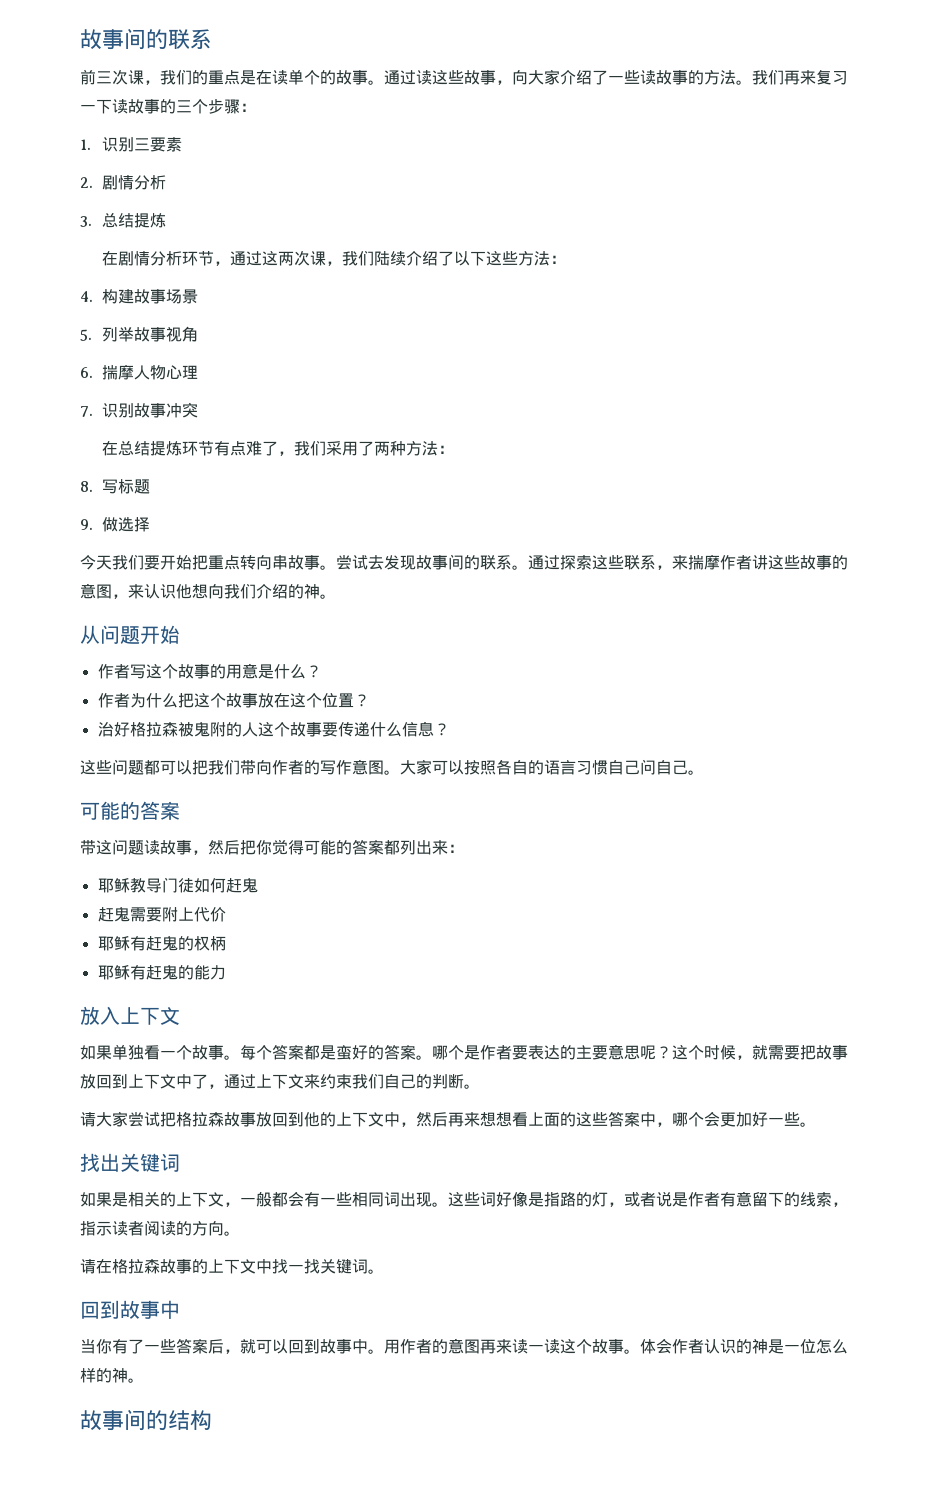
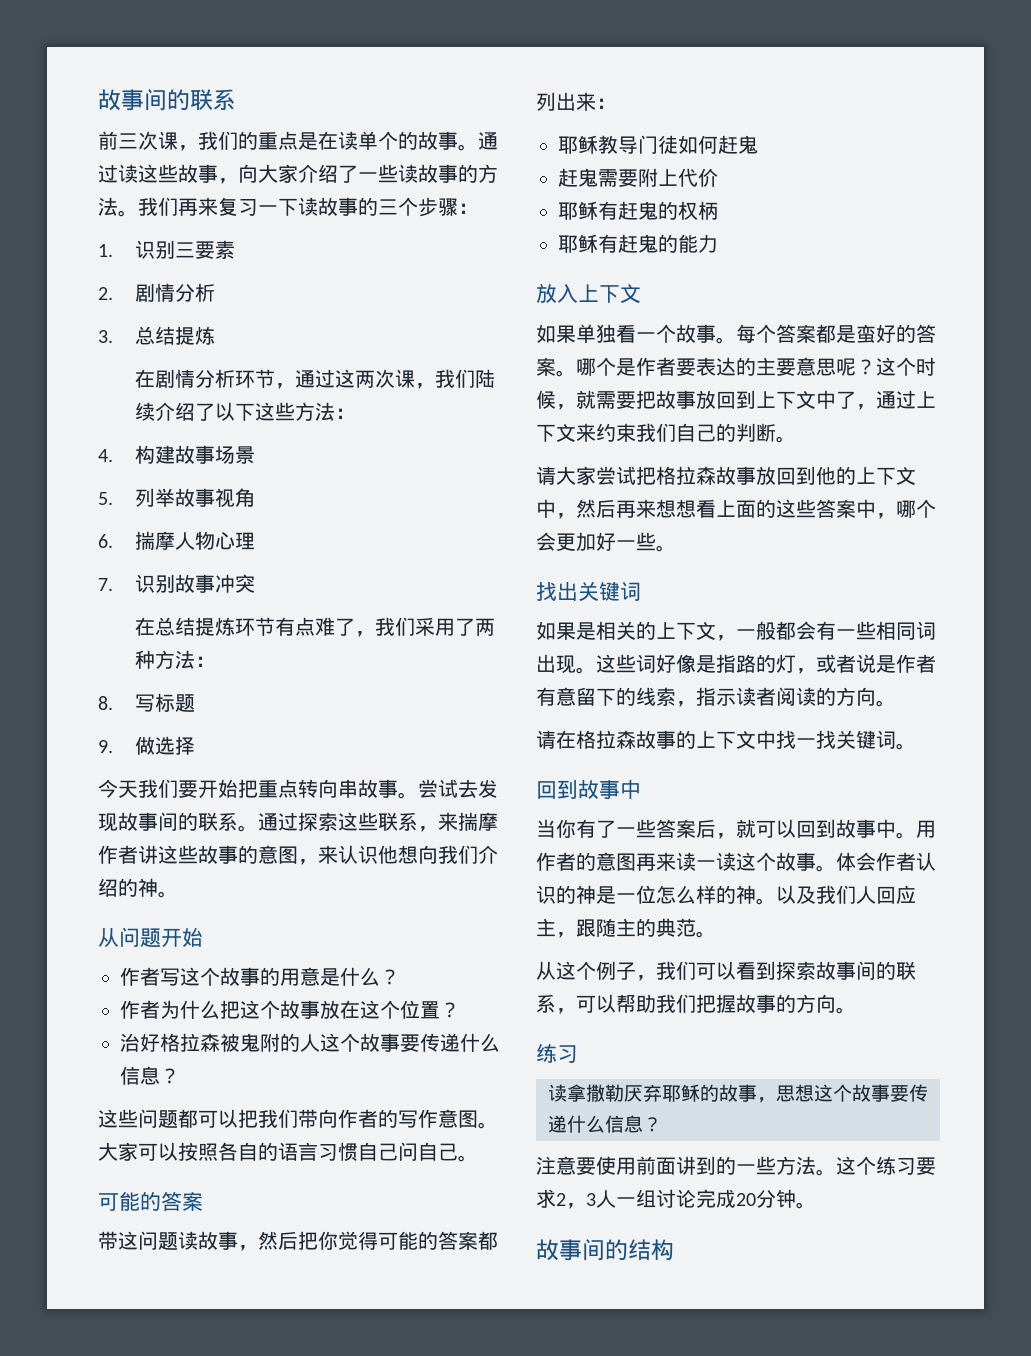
(144, 1380) none -> [776,885,916,904] [536,918,716,938] [536,961,916,981] [536,994,856,1014] [536,1044,578,1063] [548,1084,928,1103] [548,1115,662,1133] [536,1156,936,1176] [536,1189,816,1209] 以及我们人回应主，跟随主的典范。 // 从这个例子，我们可以看到探索故事间的联系，可以帮助我们把握故事的方向。 // 练习 // 读拿撒勒厌弃耶稣的故事，思想这个故事要传递什么信息？ // 注意要使用前面讲到的一些方法。这个练习要求2，3人一组讨论完成20分钟。

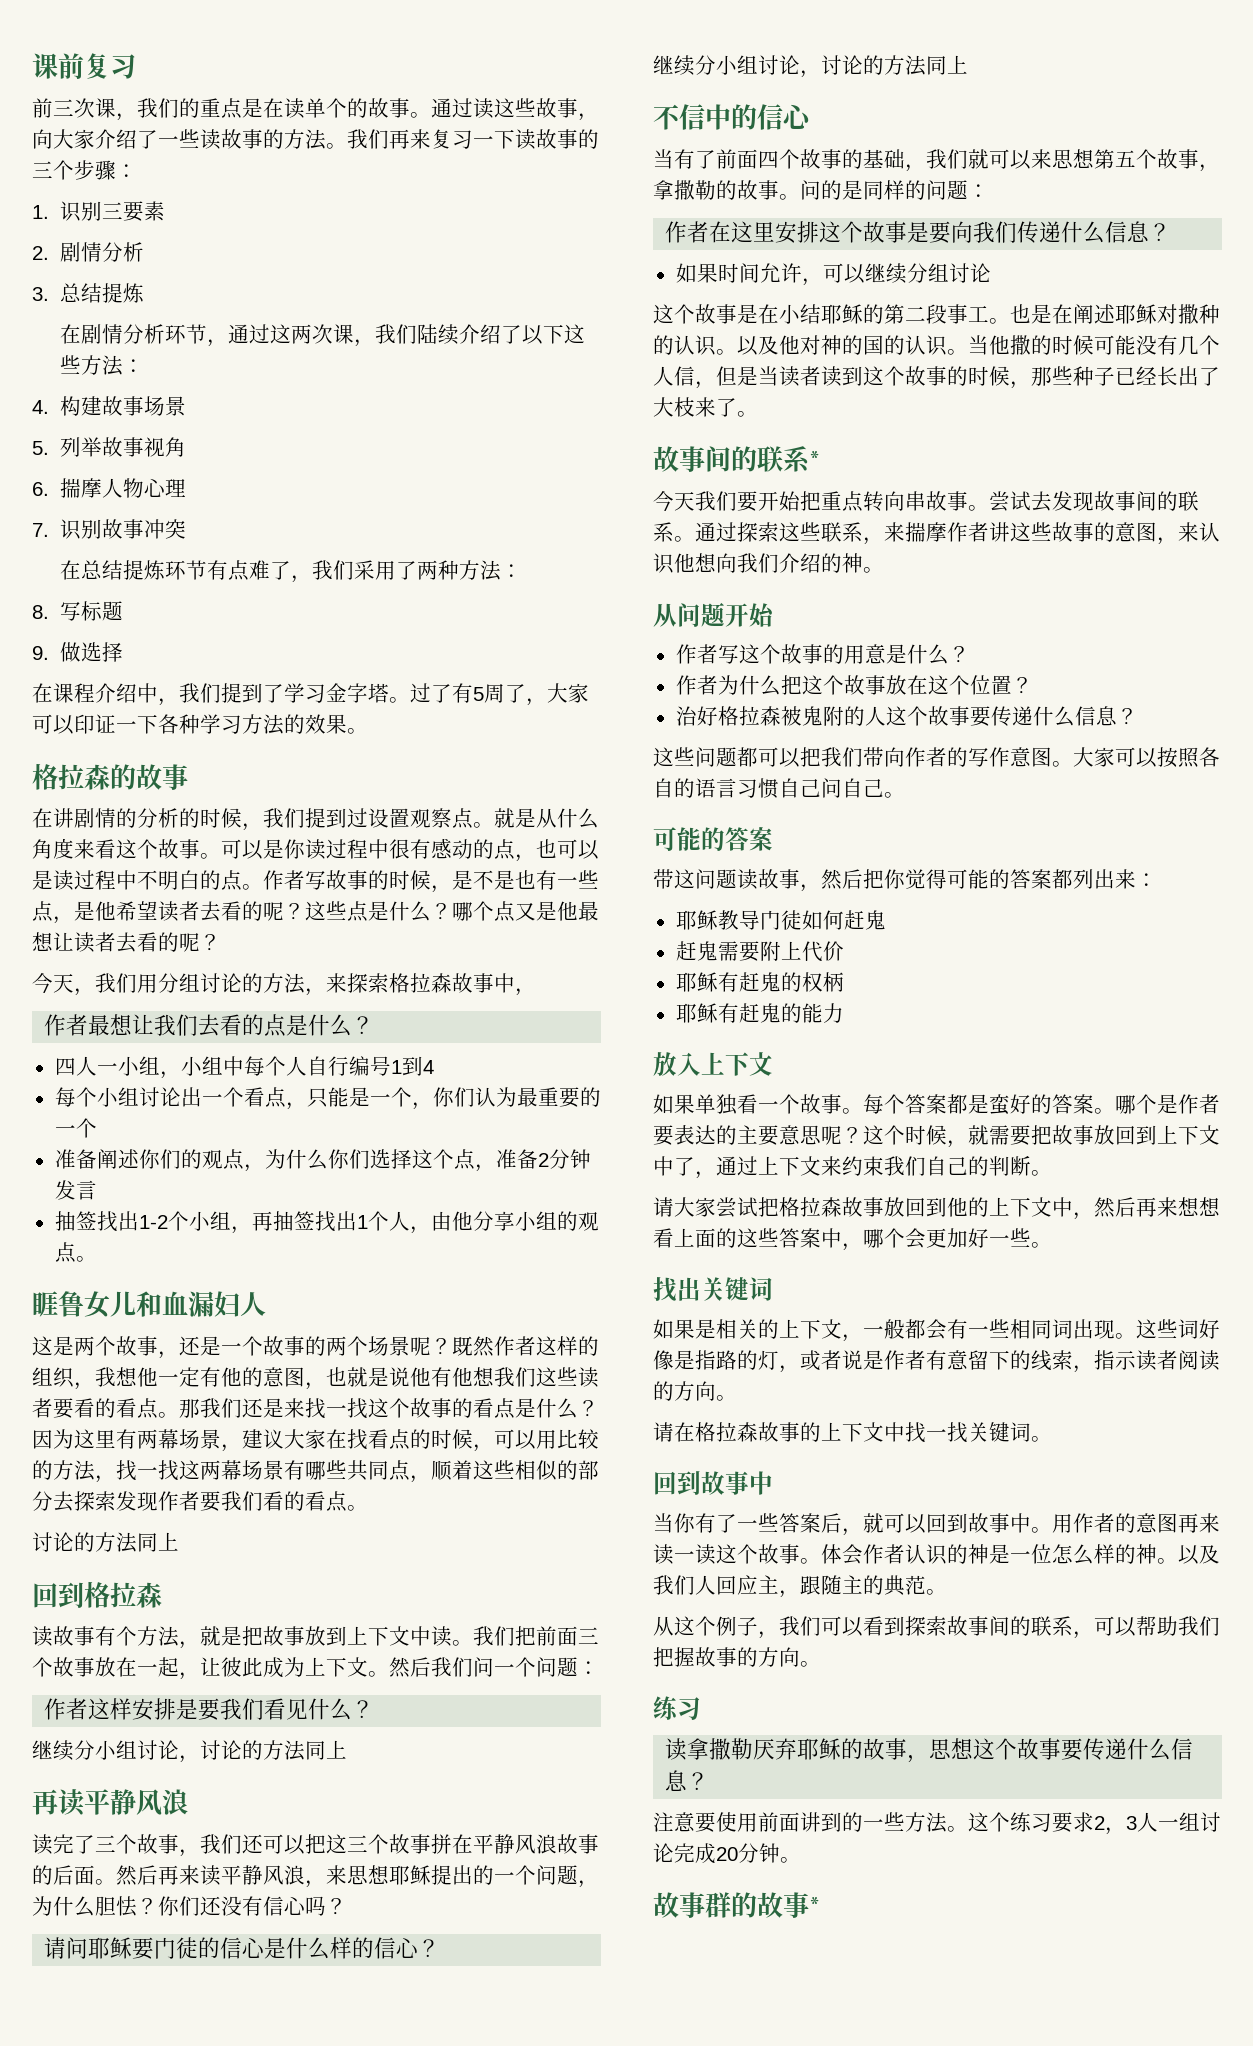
[98,89,236,111] 故事间的联系 -> [32,53,136,79] 课前复习
(195, 745) none -> [32,683,589,706] [32,714,368,735] [32,763,188,790] [32,808,599,831] [32,838,599,862] [32,870,599,893] [32,901,599,924] [32,932,221,953] [32,973,536,996] [44,1014,375,1037] [54,1056,434,1079] [54,1087,601,1110] [54,1118,97,1138] [54,1149,591,1172] [54,1180,97,1200] [54,1211,599,1234] [54,1242,97,1263] [32,1291,266,1318] [32,1336,599,1359] [32,1367,599,1390] [32,1398,599,1419] [32,1429,599,1452] [32,1460,599,1483] [32,1491,368,1512] [32,1532,179,1553] [32,1581,162,1608] [32,1626,599,1649] [32,1657,599,1680] [44,1698,375,1721] [32,1740,347,1763] [32,1789,188,1816] [32,1834,599,1857] [32,1865,599,1888] [32,1896,347,1917] [44,1937,441,1960] [653,55,968,78] [653,104,813,130] [653,149,1220,172] [653,180,989,200] [665,221,1172,244] [675,263,991,286] [653,304,1220,324] [653,335,1220,356] [653,366,1220,389] [653,397,758,417] [653,446,821,473] // 在课程介绍中，我们提到了学习金字塔。过了有5周了，大家可以印证一下各种学习方法的效果。 // 格拉森的故事 // 在讲剧情的分析的时候，我们提到过设置观察点。就是从什么角度来看这个故事。可以是你读过程中很有感动的点，也可以是读过程中不明白的点。作者写故事的时候，是不是也有一些点，是他希望读者去看的呢？这些点是什么？哪个点又是他最想让读者去看的呢？ // 今天，我们用分组讨论的方法，来探索格拉森故事中， // 作者最想让我们去看的点是什么？ // 四人一小组，小组中每个人自行编号1到4 // 每个小组讨论出一个看点，只能是一个，你们认为最重要的一个 // 准备阐述你们的观点，为什么你们选择这个点，准备2分钟发言 // 抽签找出1-2个小组，再抽签找出1个人，由他分享小组的观点。 // 睚鲁女儿和血漏妇人 // 这是两个故事，还是一个故事的两个场景呢？既然作者这样的组织，我想他一定有他的意图，也就是说他有他想我们这些读者要看的看点。那我们还是来找一找这个故事的看点是什么？因为这里有两幕场景，建议大家在找看点的时候，可以用比较的方法，找一找这两幕场景有哪些共同点，顺着这些相似的部分去探索发现作者要我们看的看点。 // 讨论的方法同上 // 回到格拉森 // 读故事有个方法，就是把故事放到上下文中读。我们把前面三个故事放在一起，让彼此成为上下文。然后我们问一个问题： // 作者这样安排是要我们看见什么？ // 继续分小组讨论，讨论的方法同上 // 再读平静风浪 // 读完了三个故事，我们还可以把这三个故事拼在平静风浪故事的后面。然后再来读平静风浪，来思想耶稣提出的一个问题，为什么胆怯？你们还没有信心吗？ // 请问耶稣要门徒的信心是什么样的信心？ // 继续分小组讨论，讨论的方法同上 // 不信中的信心 // 当有了前面四个故事的基础，我们就可以来思想第五个故事，拿撒勒的故事。问的是同样的问题： // 作者在这里安排这个故事是要向我们传递什么信息？ // 如果时间允许，可以继续分组讨论 // 这个故事是在小结耶稣的第二段事工。也是在阐述耶稣对撒种的认识。以及他对神的国的认识。当他撒的时候可能没有几个人信，但是当读者读到这个故事的时候，那些种子已经长出了大枝来了。 // 故事间的联系*
[582,1239,674,1261] 间的结构 -> [705,1892,821,1918] 群的故事*

